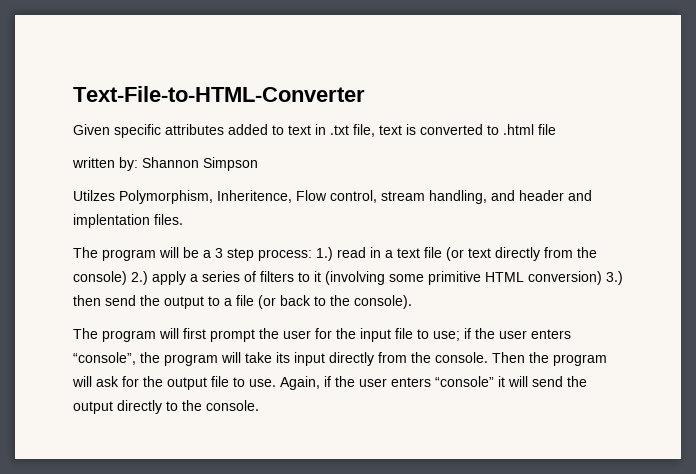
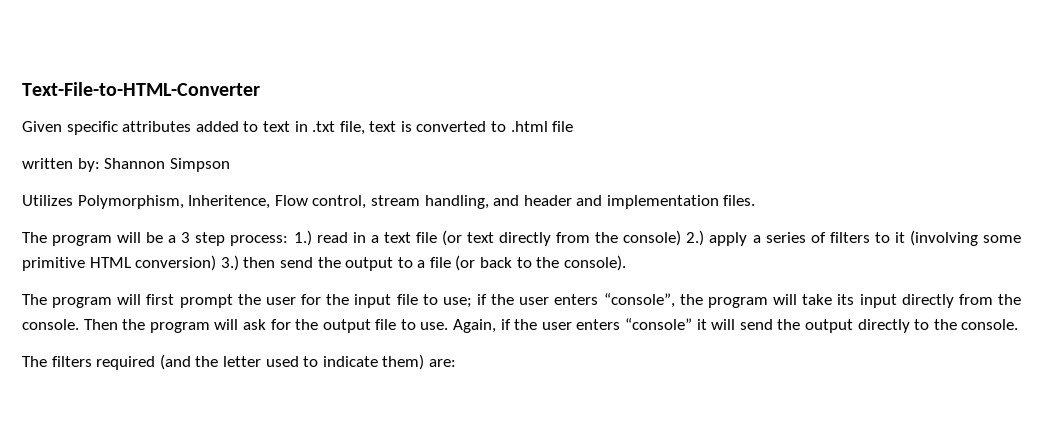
[73,190,115,201] Utilzes -> [22,195,73,206] Utilizes
[73,214,150,228] implentation -> [606,195,719,209] implementation
(259, 405) none -> [22,354,456,370] // The filters required (and the letter used to indicate them) are:

